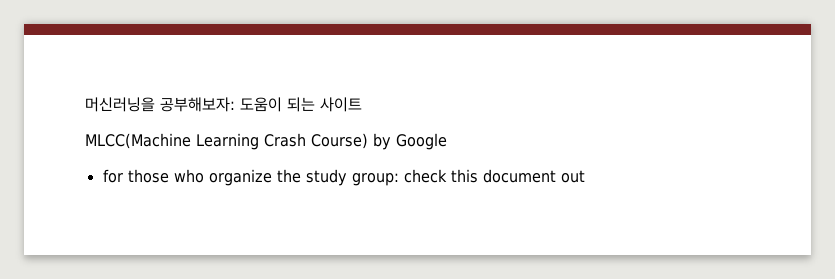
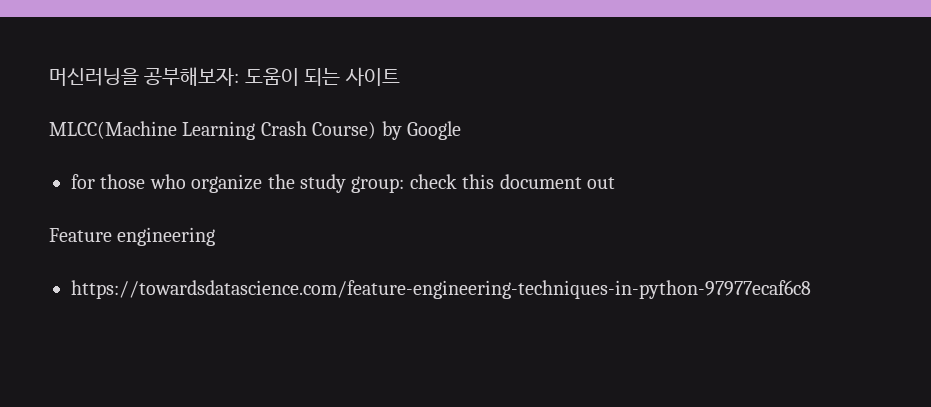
(585, 176) none -> [49,227,216,246] [71,280,811,299] // Feature engineering // https://towardsdatascience.com/feature-engineering-techniques-in-python-97977ecaf6c8

